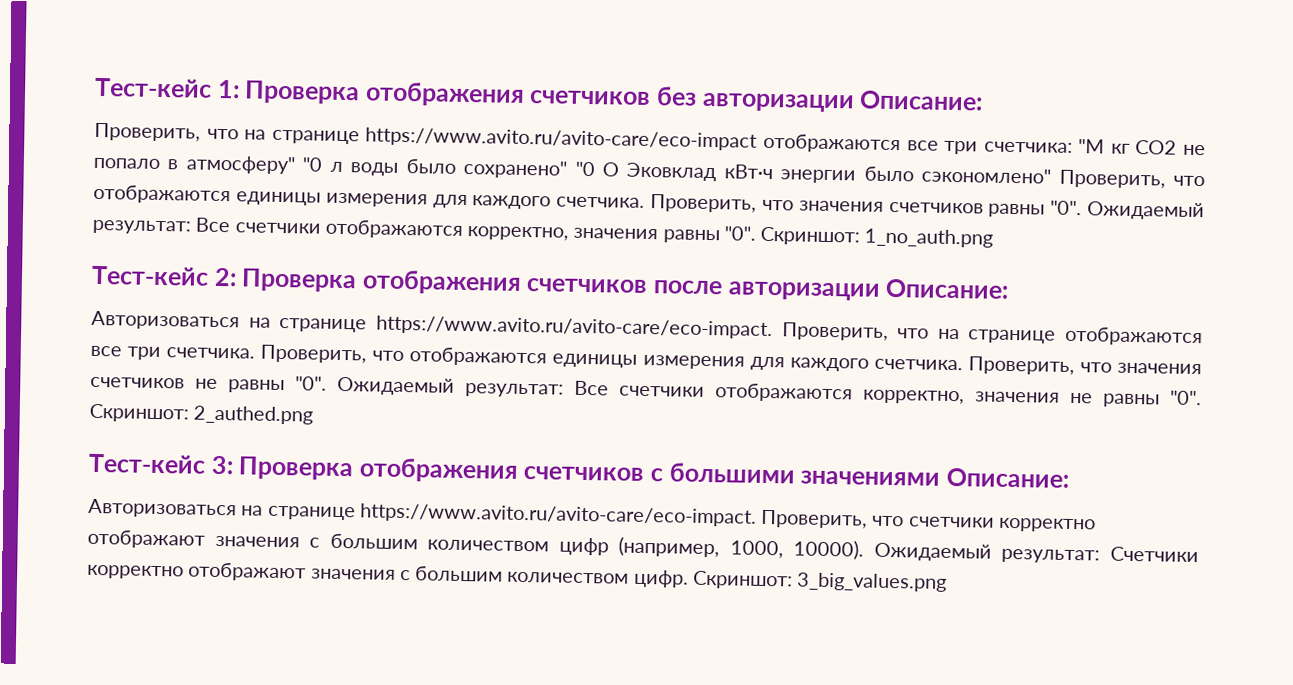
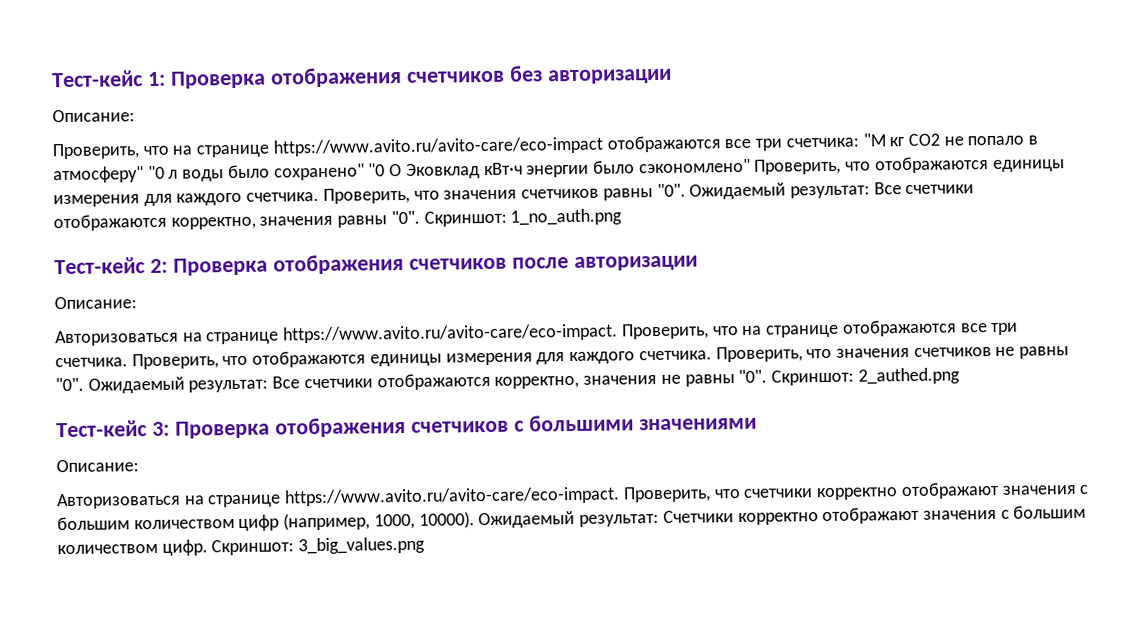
(855, 102) none -> (672, 76) //
(880, 291) none -> (698, 263) //
(941, 478) none -> (757, 424) //

